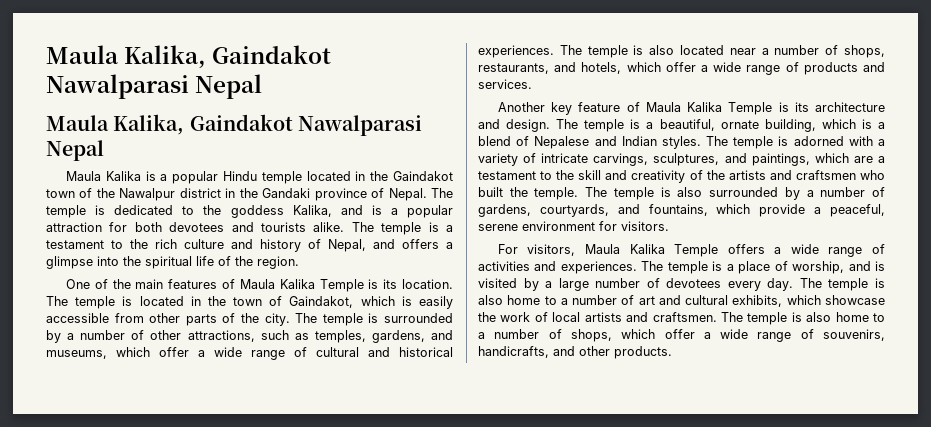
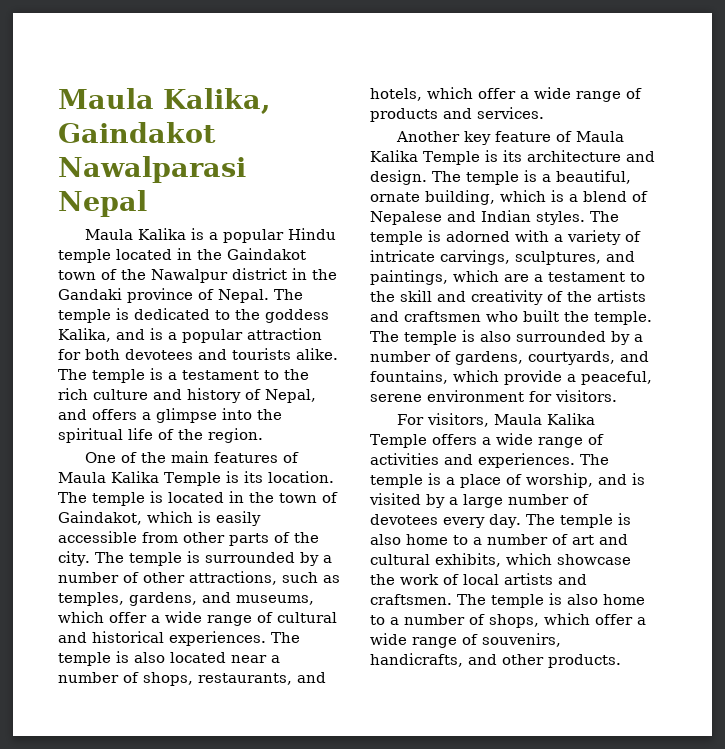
[46,45,332,68] [46,74,263,99] [46,114,422,136] [46,140,104,161] Maula Kalika, Gaindakot Nawalparasi Nepal // Maula Kalika, Gaindakot Nawalparasi Nepal -> [58,88,270,114] [58,122,216,143] [58,156,246,183] [58,190,147,217] Maula Kalika, Gaindakot Nawalparasi Nepal

